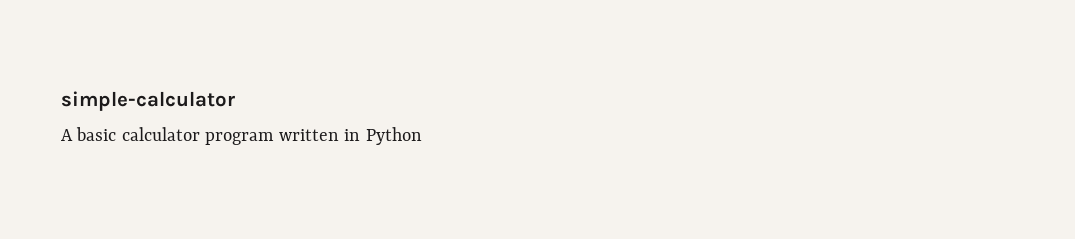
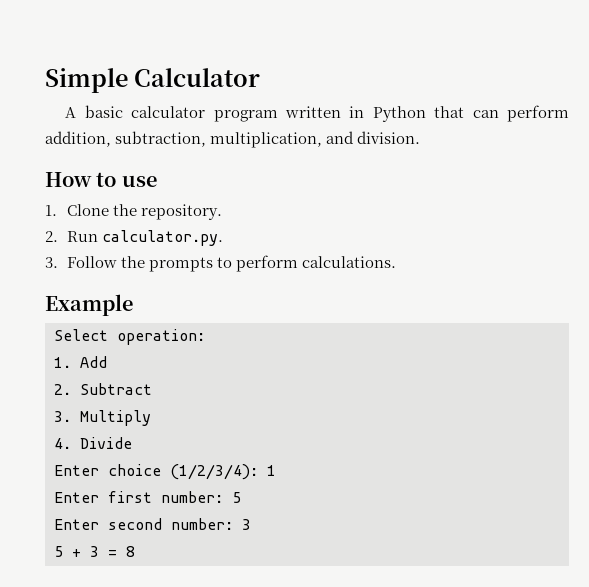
[61,91,235,111] simple-calculator -> [45,68,261,93] Simple Calculator
(422, 136) none -> [434,105,570,122] [45,131,421,148] [45,172,157,187] [45,204,222,220] [45,230,223,246] [45,255,397,272] [45,294,133,316] [54,329,205,345] [54,356,107,368] [54,383,152,395] [54,410,151,426] [54,437,132,449] [54,464,276,480] [54,491,241,503] [54,518,251,530] [54,546,135,557] that can perform addition, subtraction, multiplication, and division. // How to use // 1. Clone the repository. // 2. Run calculator.py. // 3. Follow the prompts to perform calculations. // Example // Select operation: // 1. Add // 2. Subtract // 3. Multiply // 4. Divide // Enter choice (1/2/3/4): 1 // Enter first number: 5 // Enter second number: 3 // 5 + 3 = 8

